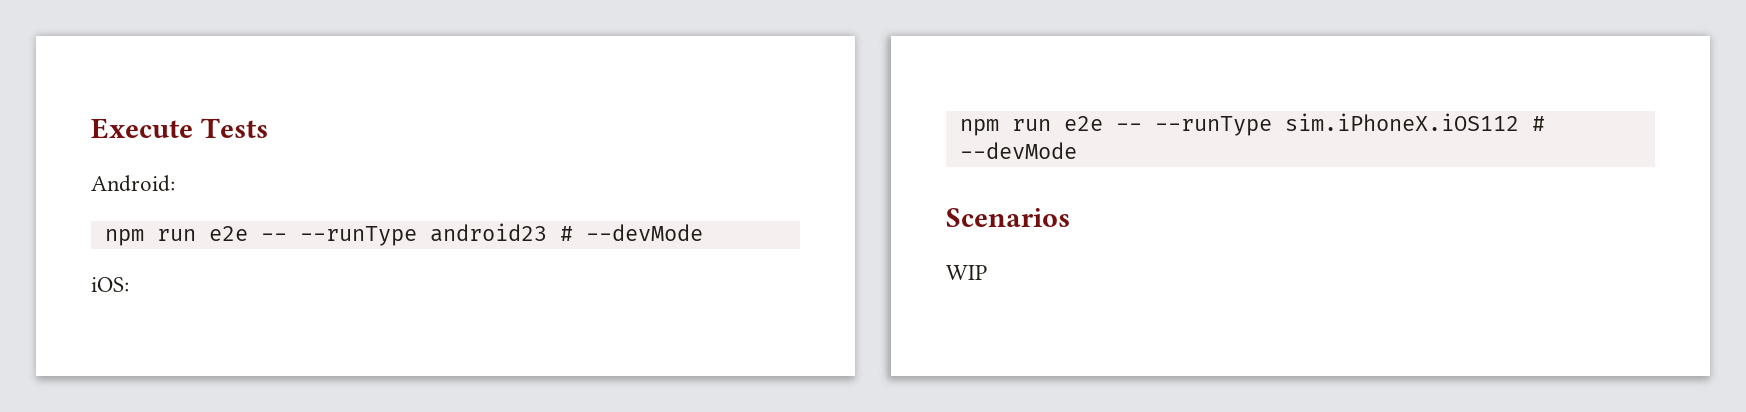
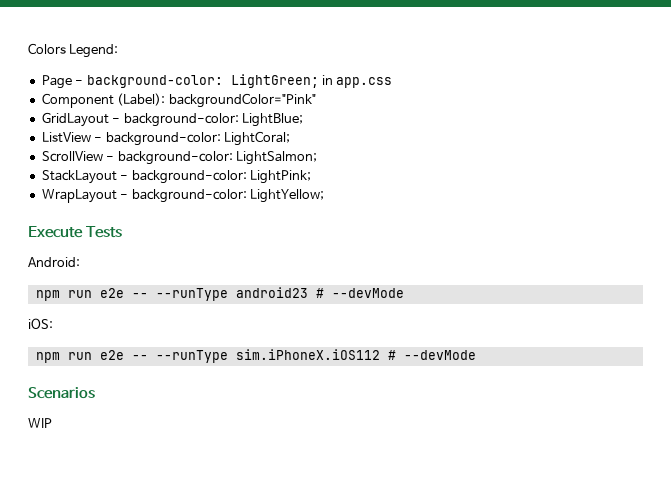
(91, 128) none -> [28,43,119,58] [41,74,393,89] [41,93,316,108] [41,112,303,127] [41,131,290,146] [41,151,317,165] [41,170,311,184] [41,189,324,203] Colors Legend: // Page - background-color: LightGreen; in app.css // Component (Label): backgroundColor="Pink" // GridLayout - background-color: LightBlue; // ListView - background-color: LightCoral; // ScrollView - background-color: LightSalmon; // StackLayout - background-color: LightPink; // WrapLayout - background-color: LightYellow; //

